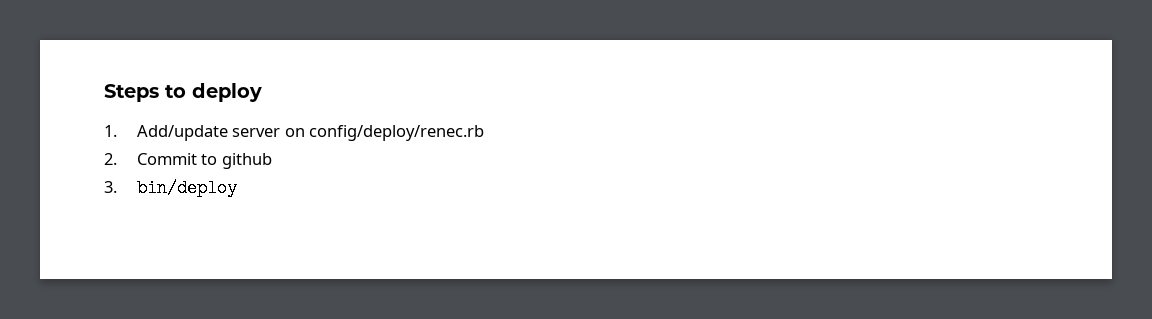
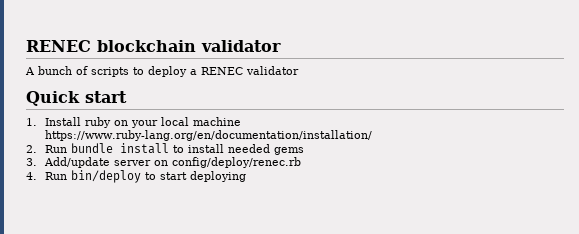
[104,83,262,102] [104,125,485,141] [104,153,272,169] [104,179,237,197] Steps to deploy // 1. Add/update server on config/deploy/renec.rb // 2. Commit to github // 3. bin/deploy -> [26,40,281,52] [25,66,299,77] [26,91,127,106] [26,117,241,128] [44,130,372,141] [26,143,304,155] [26,157,301,168] [26,170,246,183] RENEC blockchain validator // A bunch of scripts to deploy a RENEC validator // Quick start // 1. Install ruby on your local machine https://www.ruby-lang.org/en/documentation/installation/ // 2. Run bundle install to install needed gems // 3. Add/update server on config/deploy/renec.rb // 4. Run bin/deploy to start deploying

